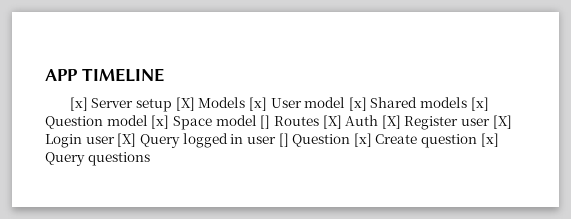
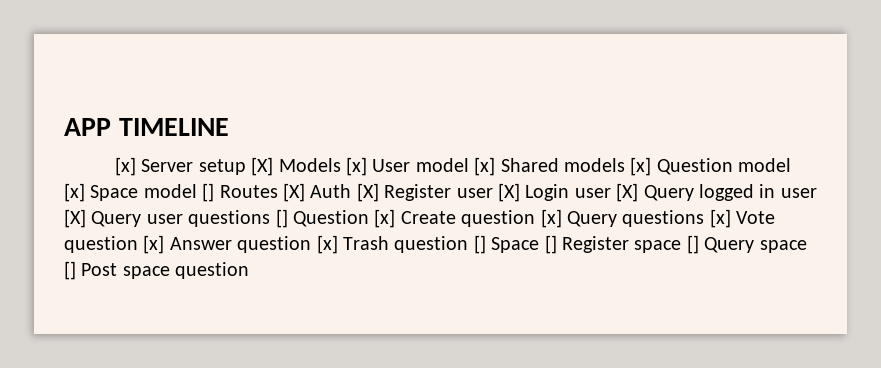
(276, 140) none -> [64,209,271,228] [X] Query user questions
(150, 159) none -> [709,209,776,228] [64,235,807,254] [64,261,250,280] [x] Vote question [x] Answer question [x] Trash question [] Space [] Register space [] Query space [] Post space question

